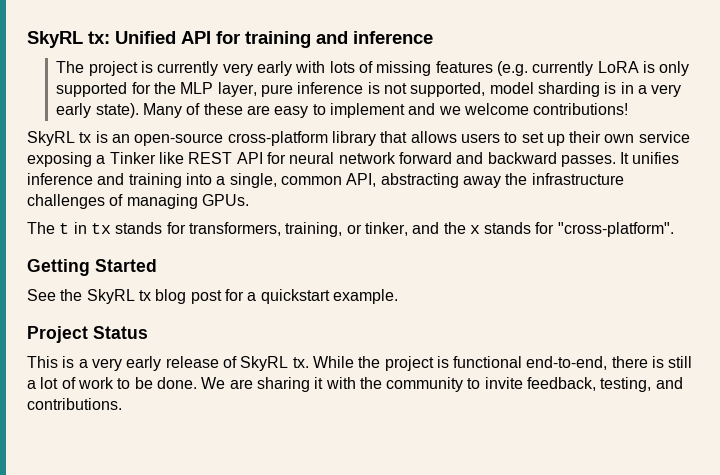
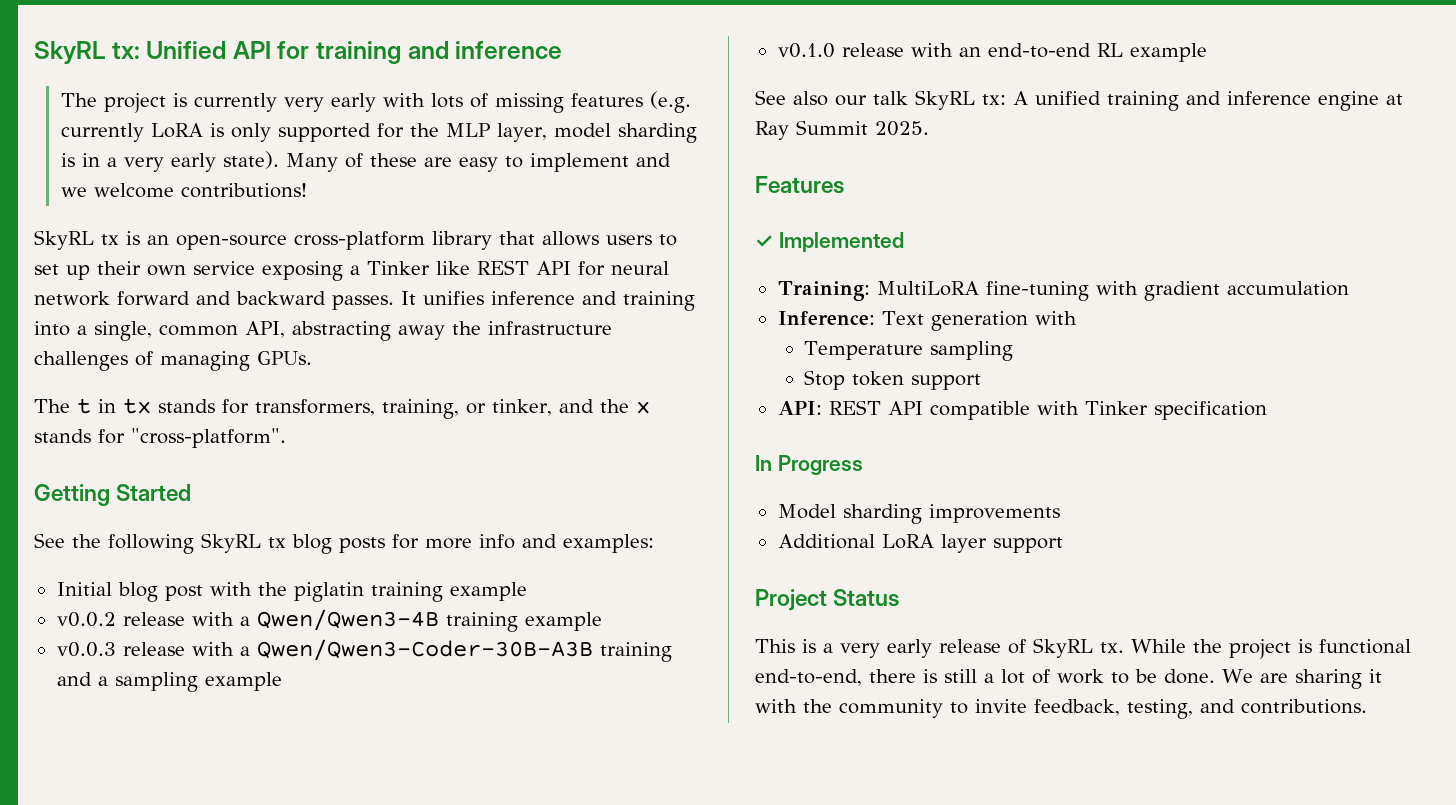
[260,82,486,97] pure inference is not supported, -> (547, 132) none
(83, 295) none -> [108,534,194,554] following
[190,289,398,304] post for a quickstart example. -> [339,534,654,553] [56,582,527,602] [56,609,602,632] [56,639,672,662] [56,672,282,692] [777,43,1207,62] [755,90,1403,111] [755,120,929,140] [755,176,844,194] [755,232,904,253] [777,281,1349,301] [777,311,1077,331] [804,341,1014,361] [804,370,982,390] [777,400,1267,420] [755,455,863,475] [777,504,1060,524] [777,534,1063,553] posts for more info and examples: // Initial blog post with the piglatin training example // v0.0.2 release with a Qwen/Qwen3-4B training example // v0.0.3 release with a Qwen/Qwen3-Coder-30B-A3B training and a sampling example // v0.1.0 release with an end-to-end RL example // See also our talk SkyRL tx: A unified training and inference engine at Ray Summit 2025. // Features // ✓ Implemented // Training: MultiLoRA fine-tuning with gradient accumulation // Inference: Text generation with // Temperature sampling // Stop token support // API: REST API compatible with Tinker specification // In Progress // Model sharding improvements // Additional LoRA layer support

